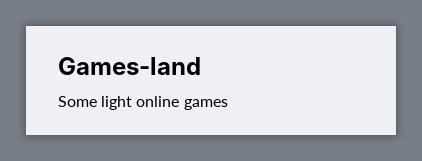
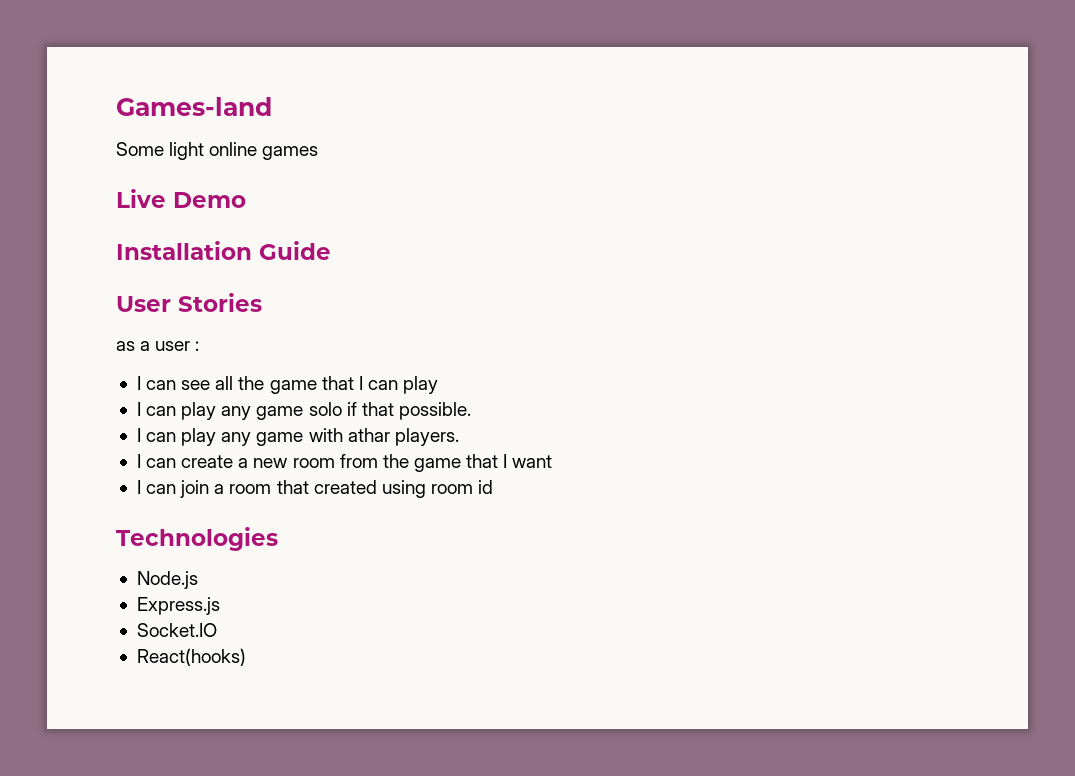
(228, 104) none -> [116,189,246,208] [116,241,331,260] [116,293,262,312] [116,341,200,351] [136,376,439,394] [136,402,471,420] [136,428,459,446] [136,454,553,472] [136,480,494,498] [116,527,278,551] [136,571,198,589] [136,597,220,615] [136,623,217,637] [136,648,246,666] // Live Demo // Installation Guide // User Stories // as a user : // I can see all the game that I can play // I can play any game solo if that possible. // I can play any game with athar players. // I can create a new room from the game that I want // I can join a room that created using room id // Technologies // Node.js // Express.js // Socket.IO // React(hooks)

